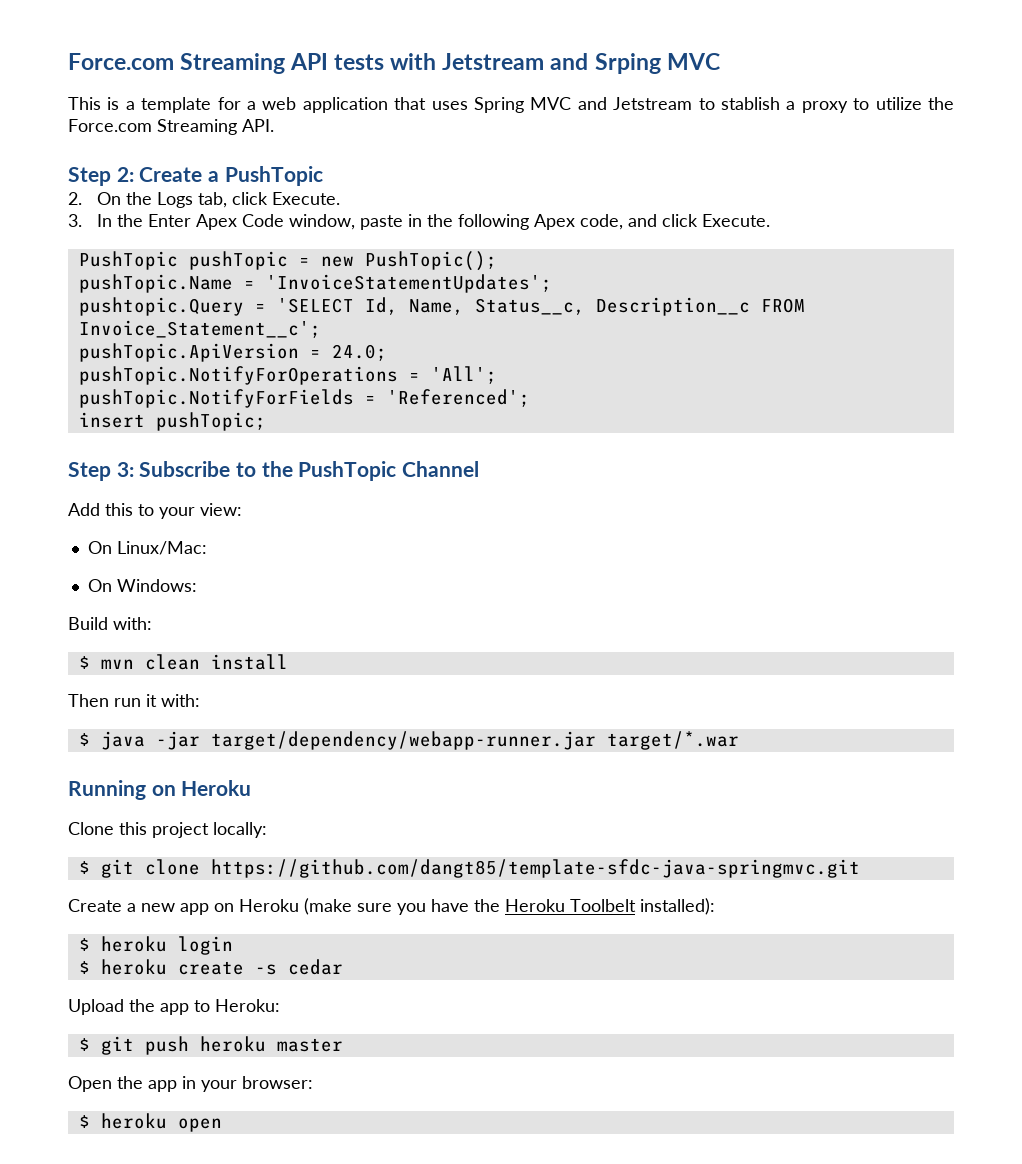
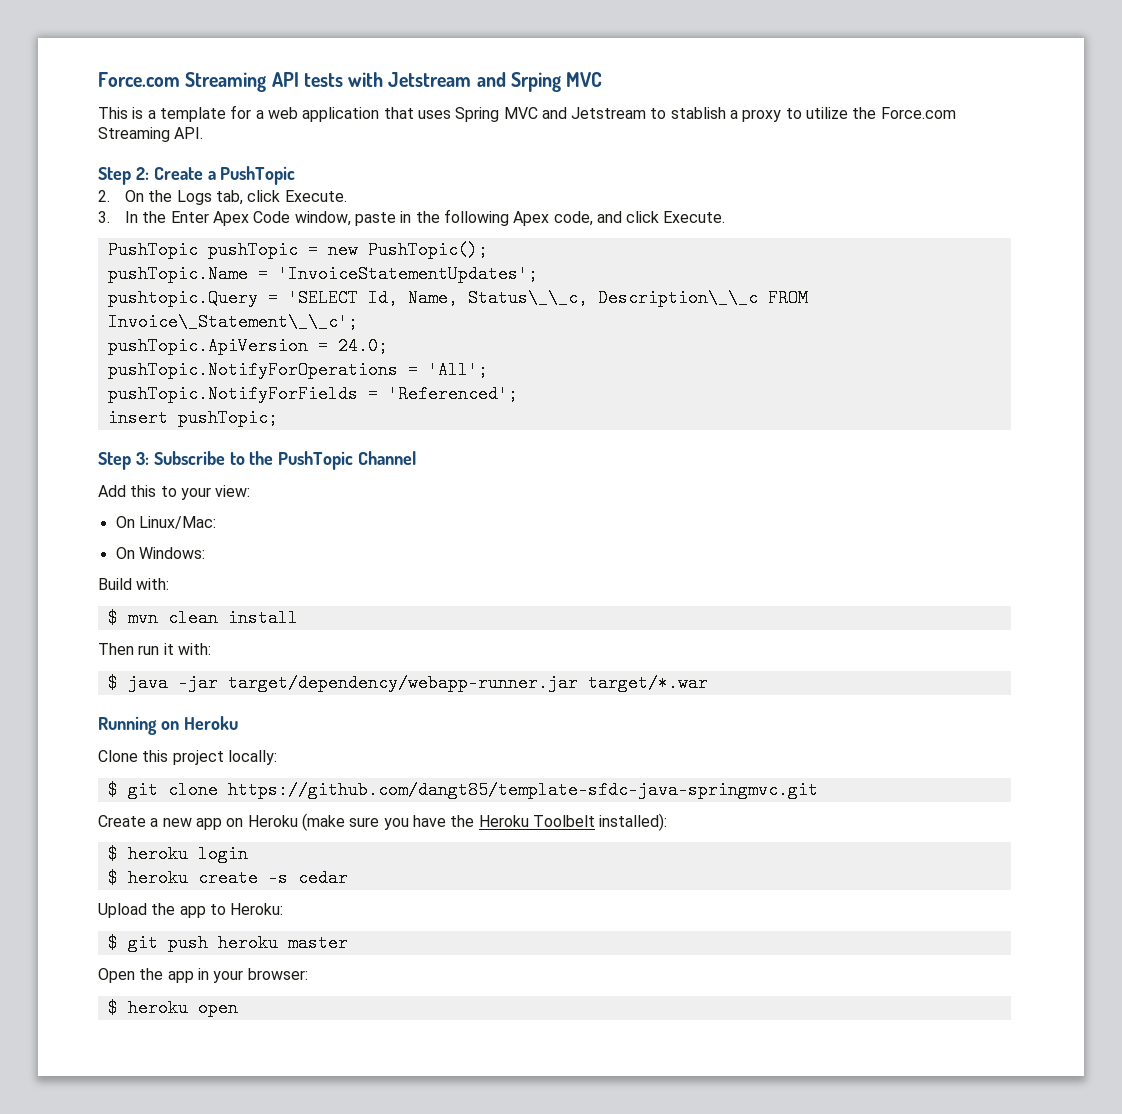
[474,297,805,316] [78,320,321,338] Status__c, Description__c FROM Invoice_Statement__c'; -> [467,289,808,307] [107,313,358,331] Status\_\_c, Description\_\_c FROM Invoice\_Statement\_\_c';

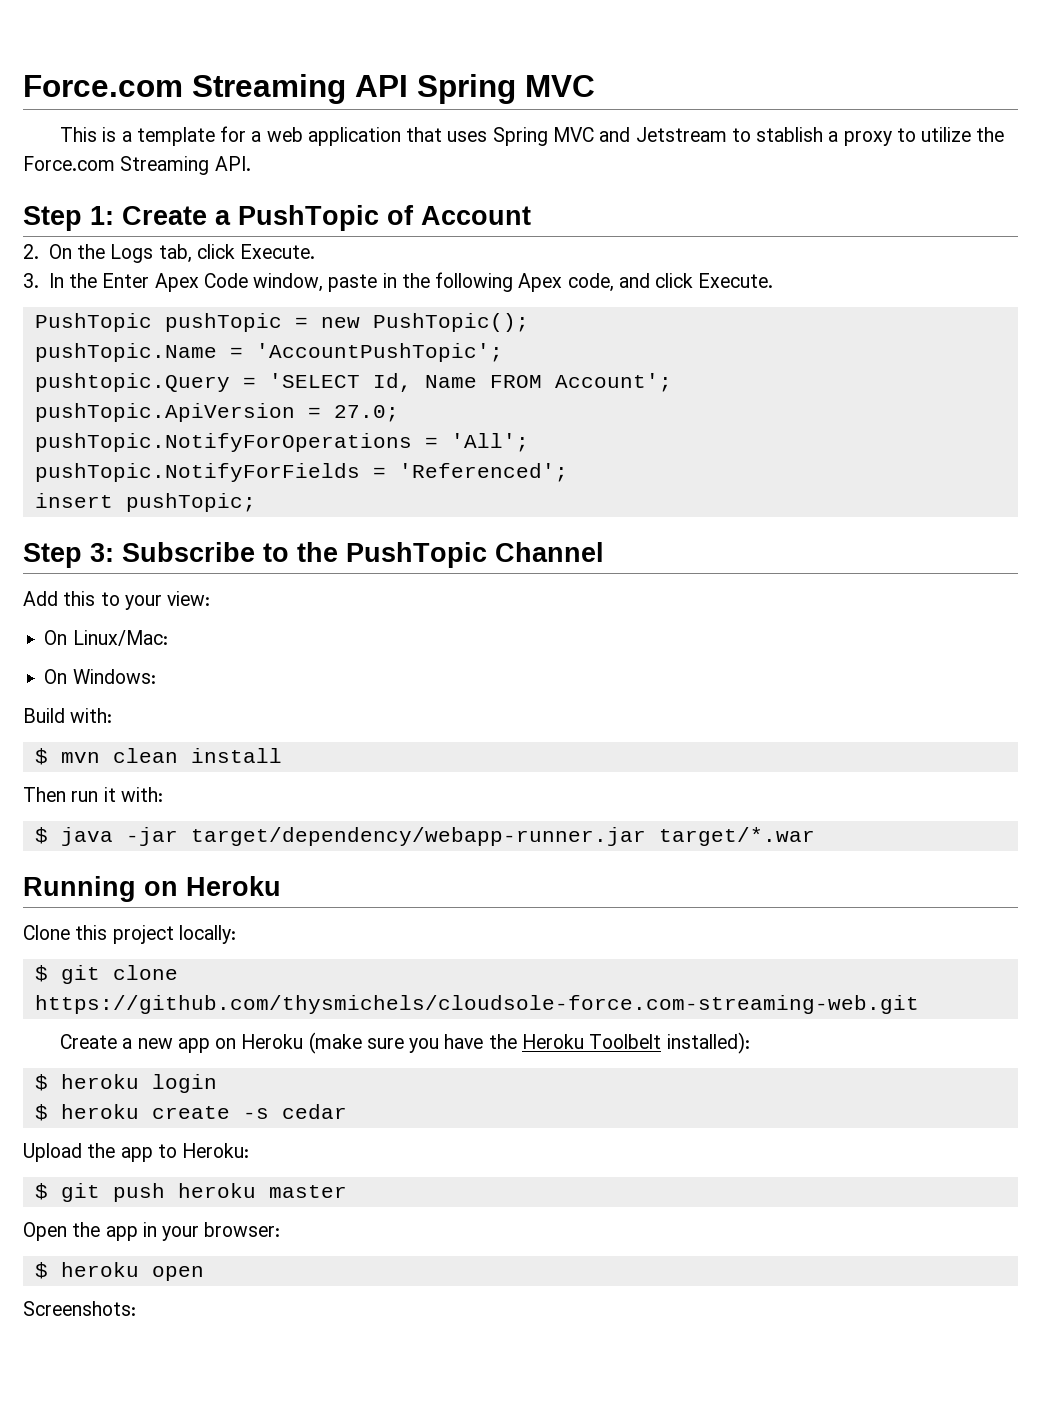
[303,72,561,92] tests with Jetstream and Srping -> [417,74,516,104] Spring
[135,167,149,180] 2: -> [90,206,114,225] 1:
(296, 175) none -> [387,205,531,225] of Account
[277,265,538,283] 'InvoiceStatementUpdates'; -> [255,343,503,362] 'AccountPushTopic';
[407,289,808,307] [107,313,358,331] Name, Status\_\_c, Description\_\_c FROM Invoice\_Statement\_\_c'; -> [424,373,672,392] Name FROM Account';
[337,337,388,355] 24.0; -> [333,405,399,422] 27.0;
[227,781,818,799] https://github.com/dangt85/template-sfdc-java-springmvc.git -> [34,995,919,1014] https://github.com/thysmichels/cloudsole-force.com-streaming-web.git
(238, 1008) none -> [23,1301,136,1316] // Screenshots:

